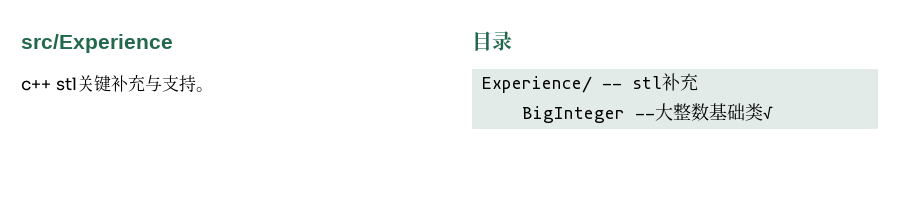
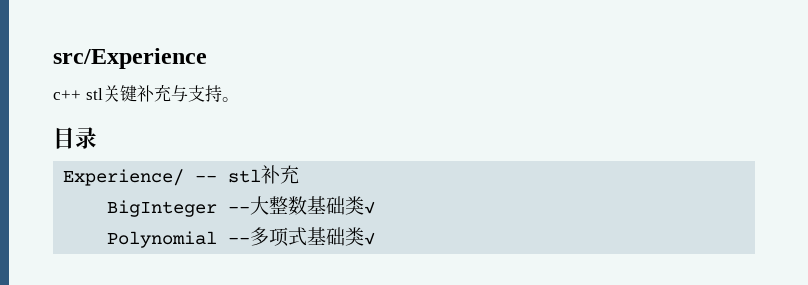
(774, 112) none -> [107,227,376,248] // Polynomial --多项式基础类√

